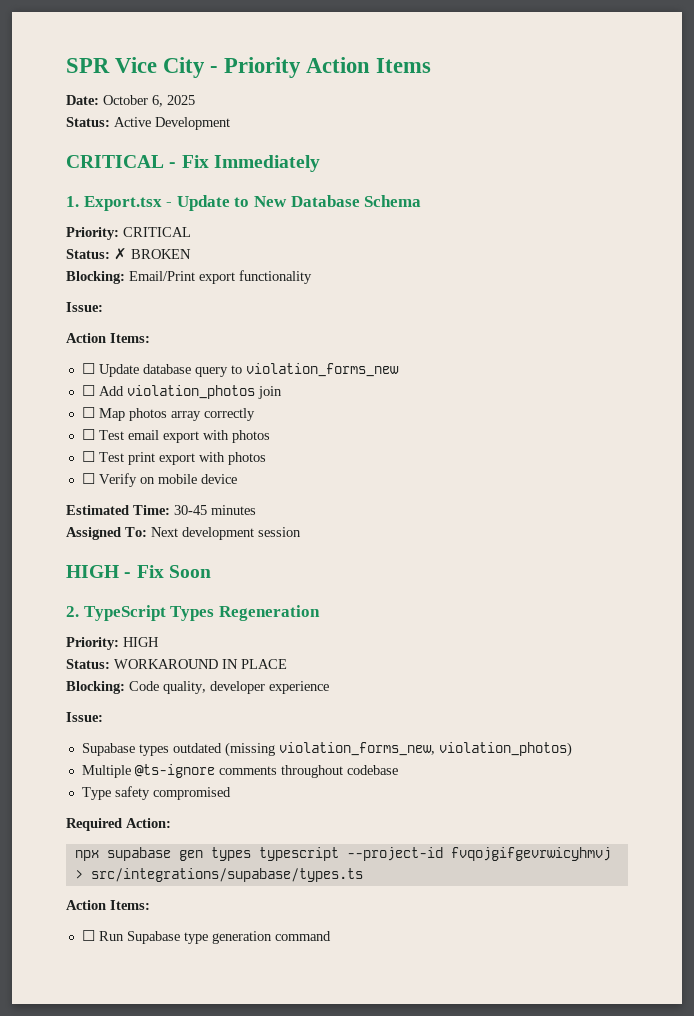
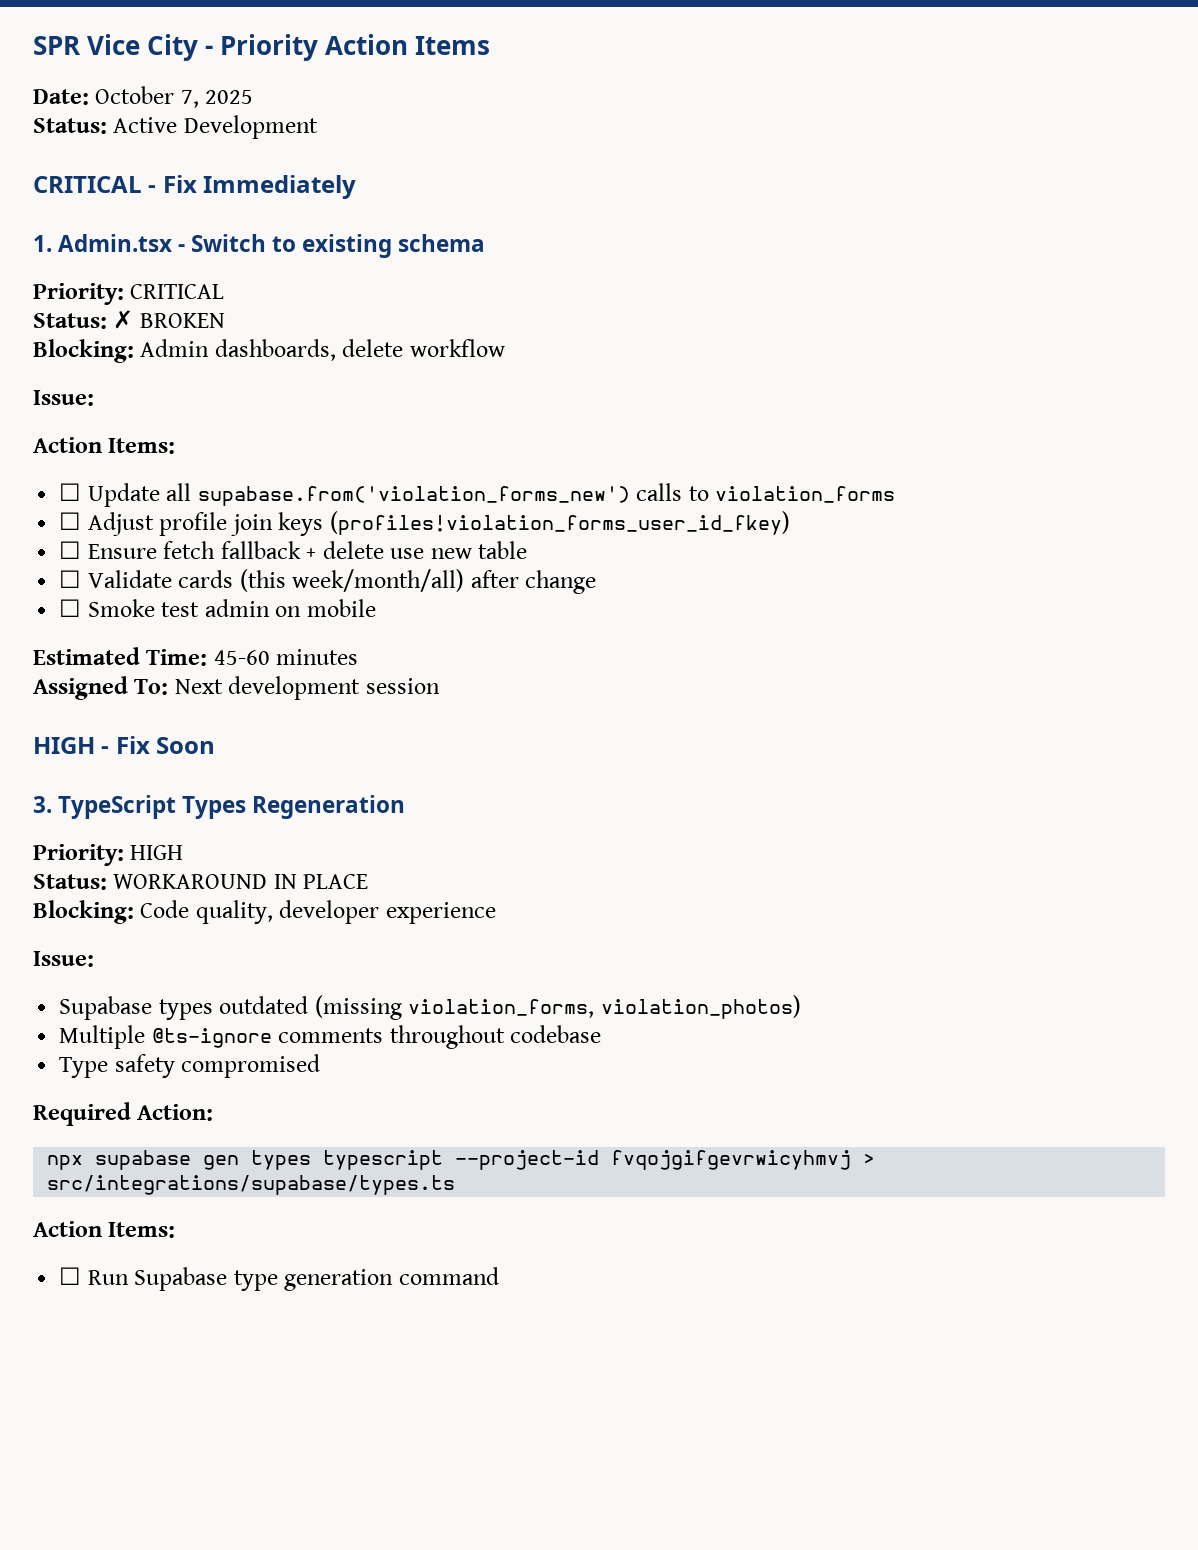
[152,95,163,107] 6, -> [180,90,199,108] 7,
[83,195,422,211] Export.tsx - Update to New Database Schema -> [58,234,486,258] Admin.tsx - Switch to existing schema
[129,270,312,284] Email/Print export functionality -> [140,339,505,361] Admin dashboards, delete workflow
[142,363,399,377] [81,385,255,399] database query to violation_forms_new // ☐ Add violation_photos -> [166,483,896,506] [59,512,228,536] all supabase.from('violation_forms_new') calls to violation_forms // ☐ Adjust profile
[81,407,255,421] [81,429,270,443] [81,451,266,465] [81,473,137,487] // ☐ Map photos array correctly // ☐ Test email export with photos // ☐ Test print export with photos // ☐ Verify -> [278,511,790,536] [59,541,528,559] [59,569,597,594] [59,599,270,617] keys (profiles!violation_forms_user_id_fkey) // ☐ Ensure fetch fallback + delete use new table // ☐ Validate cards (this week/month/all) after change // ☐ Smoke test admin
[200,474,237,484] device -> (376, 608) none
[174,505,207,515] 30-45 -> [213,650,270,665] 45-60
[66,606,79,617] 2. -> [33,796,52,813] 3.
[278,742,435,756] violation_forms_new, -> [408,999,595,1018] violation_forms,

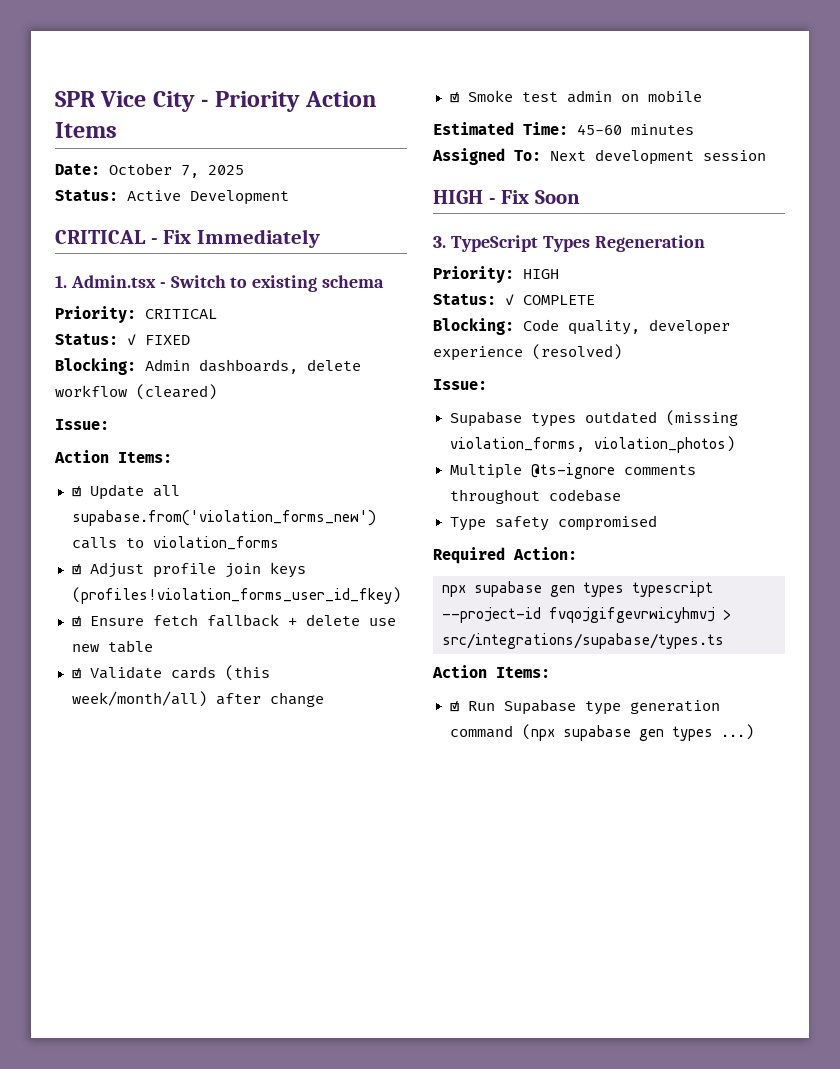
[113,310,225,329] ✗ BROKEN -> [127,334,190,345] ✓ FIXED
(505, 348) none -> [136,384,217,400] (cleared)
[59,483,82,501] ☐ -> [71,486,81,497] ☑
[59,512,82,530] ☐ -> [71,564,81,575] ☑
[59,541,82,559] ☐ -> [71,616,81,627] ☑
[59,570,82,588] ☐ -> [71,668,81,679] ☑
[59,599,82,617] ☐ -> [449,92,459,103] ☑
[113,874,369,889] WORKAROUND IN PLACE -> [505,294,595,305] ✓ COMPLETE
(496, 913) none -> [532,344,622,360] (resolved)
[59,1267,82,1285] ☐ -> [449,701,459,712] ☑
(499, 1276) none -> [521,724,754,741] (npx supabase gen types ...)

